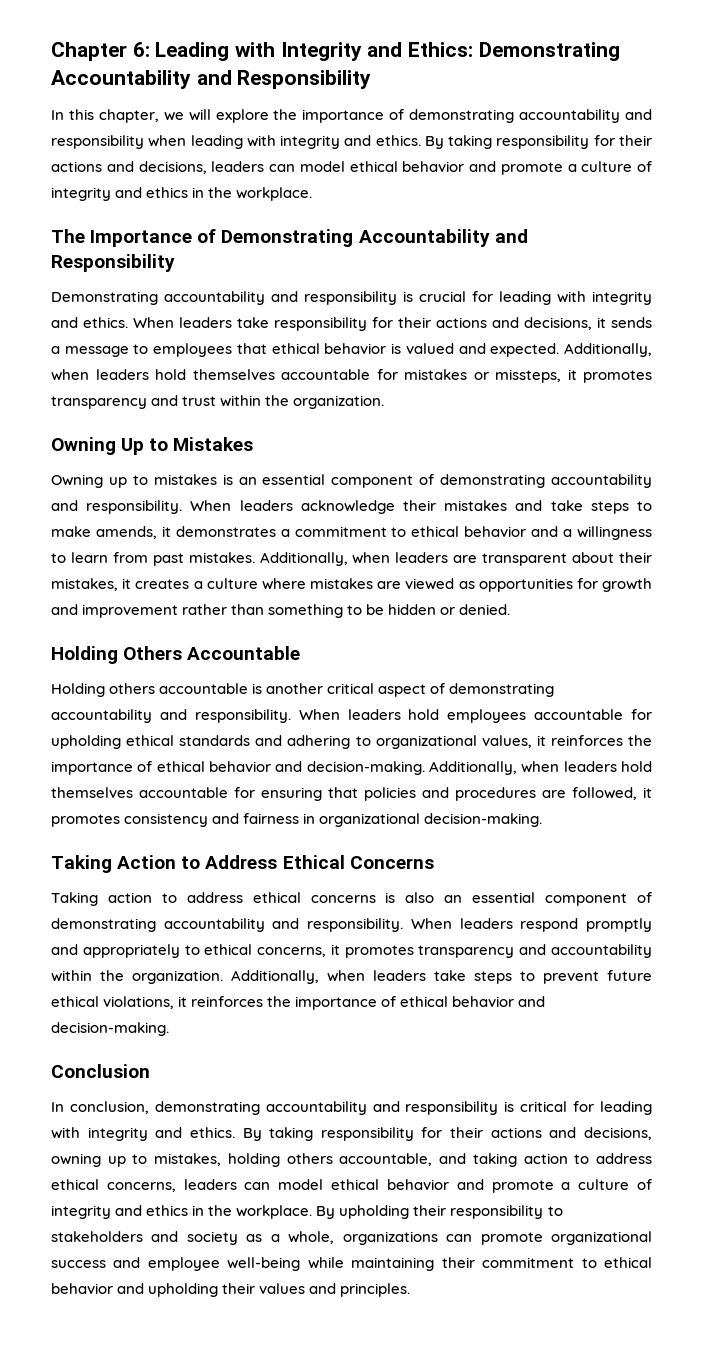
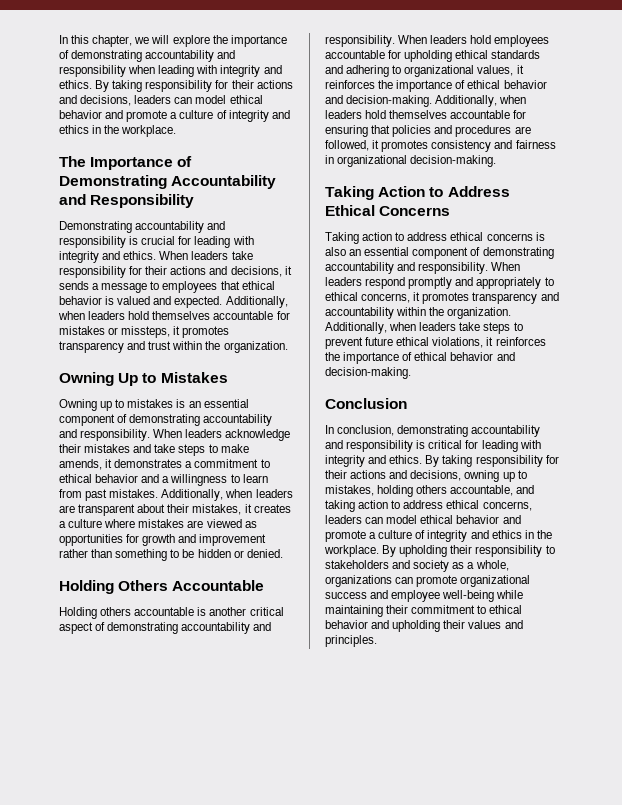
[51,42,620,61] [51,70,372,89] Chapter 6: Leading with Integrity and Ethics: Demonstrating Accountability and Responsibility // -> (59, 39) none

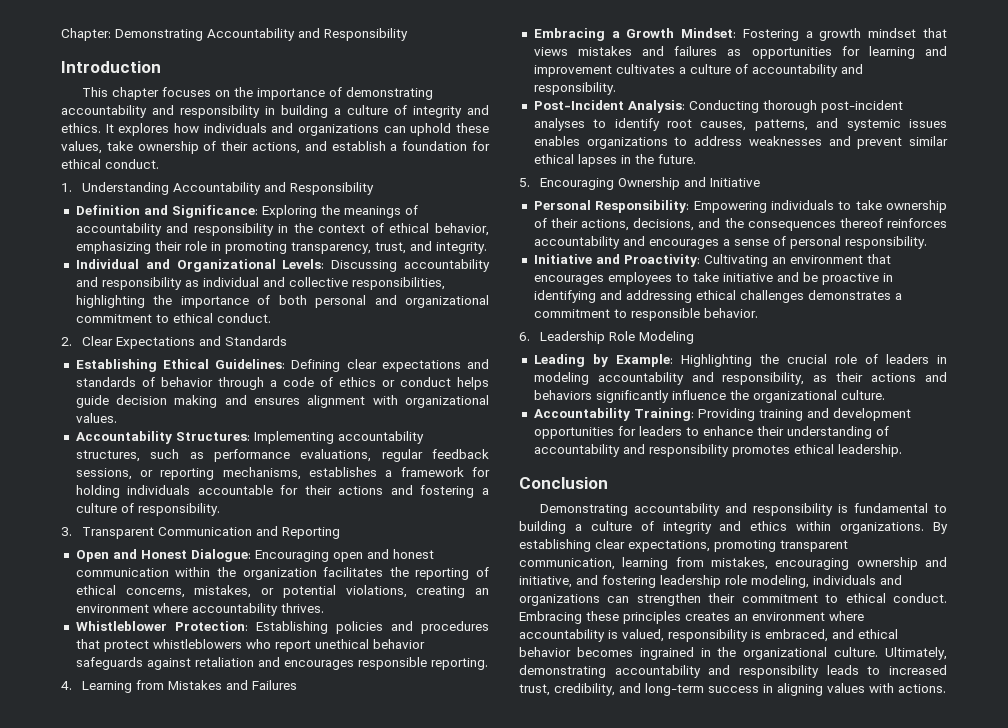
[59,35,210,47] In this chapter, we will explore -> [61,28,408,41] [61,61,161,73] [82,87,231,100] Chapter: Demonstrating Accountability and Responsibility // Introduction // This chapter focuses on
[128,65,282,77] [59,80,293,92] [59,95,263,106] [59,110,290,122] [59,125,177,137] [59,156,193,170] [59,175,277,189] [59,194,195,208] [59,221,226,233] [59,236,254,248] [59,251,253,263] [59,266,292,278] [59,281,275,293] [59,296,288,308] [58,311,290,320] [59,326,230,338] [59,341,288,353] [59,372,228,386] [59,399,249,411] [59,414,273,426] [59,429,291,441] [59,444,249,456] [59,459,270,470] [59,474,268,486] [59,489,293,501] [59,504,291,516] [59,519,257,528] [59,534,267,546] [59,549,283,561] [59,580,265,594] [59,607,284,619] [59,622,272,634] [325,35,550,47] [325,50,541,62] [325,65,524,77] [325,80,547,92] [325,95,527,107] [325,110,527,119] [325,125,531,137] [325,140,556,152] [325,155,497,167] [325,186,510,200] [325,205,451,216] [325,232,545,244] [325,247,554,259] [325,262,521,274] [325,277,554,289] [325,292,559,304] [325,307,512,319] [325,322,523,334] [325,337,546,349] [325,352,515,364] [325,367,411,379] [325,398,407,409] [325,425,541,437] [325,440,541,452] [325,455,559,467] [325,470,527,482] [325,485,535,497] [325,500,532,512] [325,515,521,524] [325,530,552,542] [324,545,555,557] [325,560,509,572] [325,575,531,587] [325,590,524,602] [325,605,523,617] [325,620,523,632] [325,635,377,647] when leading with integrity and ethics. By taking responsibility for their actions and decisions, leaders can model ethical behavior and promote a culture of integrity and ethics in the workplace. // The Importance of Demonstrating Accountability and Responsibility // Demonstrating accountability and responsibility is crucial for leading with integrity and ethics. When leaders take responsibility for their actions and decisions, it sends a message to employees that ethical behavior is valued and expected. Additionally, when leaders hold themselves accountable for mistakes or missteps, it promotes transparency and trust within the organization. // Owning Up to Mistakes // Owning up to mistakes is an essential component of demonstrating accountability and responsibility. When leaders acknowledge their mistakes and take steps to make amends, it demonstrates a commitment to ethical behavior and a willingness to learn from past mistakes. Additionally, when leaders are transparent about their mistakes, it creates a culture where mistakes are viewed as opportunities for growth and improvement rather than something to be hidden or denied. // Holding Others Accountable // Holding others accountable is another critical aspect of demonstrating accountability and responsibility. When leaders hold employees accountable for upholding ethical standards and adhering to organizational values, it reinforces the importance of ethical behavior and decision-making. Additionally, when leaders hold themselves accountable for ensuring that policies and procedures are followed, it promotes consistency and fairness in organizational decision-making. // Taking Action to Address Ethical Concerns // Taking action to address ethical concerns is also an essential component of demonstrating accountability and responsibility. When leaders respond promptly and appropriately to ethical concerns, it promotes transparency and accountability within the organization. Additionally, when leaders take steps to prevent future ethical violations, it reinforces the importance of ethical behavior and decision-making. // Conclusion // In conclusion, demonstrating accountability and responsibility is critical for leading with integrity and ethics. By taking responsibility for their actions and decisions, owning up to mistakes, holding others accountable, and taking action to address ethical concerns, leaders can model ethical behavior and promote a culture of integrity and ethics in the workplace. By upholding their responsibility to stakeholders and society as a whole, organizations can promote organizational success and employee well-being while maintaining their commitment to ethical behavior and upholding their values and principles. -> [265,105,489,118] [61,123,490,136] [61,141,491,154] [61,159,159,169] [61,182,375,195] [75,205,418,218] [75,223,490,236] [75,241,487,254] [75,259,490,272] [75,277,445,290] [75,295,489,308] [75,313,271,323] [61,336,288,349] [75,359,489,372] [75,377,489,390] [75,395,489,408] [75,413,117,423] [75,431,424,444] [75,449,489,462] [75,467,491,480] [75,485,490,498] [75,503,220,516] [61,526,341,539] [75,549,434,562] [75,567,489,580] [75,585,489,598] [75,603,324,616] [75,621,489,634] [75,639,425,652] [75,657,488,670] [61,680,298,693] [533,28,947,41] [533,46,947,59] [533,64,863,77] [533,82,616,95] [533,100,903,113] [533,118,947,131] [533,136,948,149] [533,154,696,167] [519,177,761,190] [533,200,947,213] [533,218,947,231] [533,236,927,249] [533,254,891,267] [533,272,893,285] [533,290,902,303] [533,308,758,321] [519,331,695,344] [533,354,947,367] [533,372,947,385] [533,390,885,403] [533,408,911,421] [533,426,889,439] [533,444,902,457] [519,477,608,489] [540,503,947,516] [519,521,948,534] [519,539,848,552] [519,557,947,570] [519,575,902,588] [519,593,947,606] [519,611,864,624] [519,629,898,642] [519,647,947,660] [519,665,947,678] [519,683,946,696] in building a culture of integrity and ethics. It explores how individuals and organizations can uphold these values, take ownership of their actions, and establish a foundation for ethical conduct. // 1. Understanding Accountability and Responsibility // Definition and Significance: Exploring the meanings of accountability and responsibility in the context of ethical behavior, emphasizing their role in promoting transparency, trust, and integrity. // Individual and Organizational Levels: Discussing accountability and responsibility as individual and collective responsibilities, highlighting the importance of both personal and organizational commitment to ethical conduct. // 2. Clear Expectations and Standards // Establishing Ethical Guidelines: Defining clear expectations and standards of behavior through a code of ethics or conduct helps guide decision making and ensures alignment with organizational values. // Accountability Structures: Implementing accountability structures, such as performance evaluations, regular feedback sessions, or reporting mechanisms, establishes a framework for holding individuals accountable for their actions and fostering a culture of responsibility. // 3. Transparent Communication and Reporting // Open and Honest Dialogue: Encouraging open and honest communication within the organization facilitates the reporting of ethical concerns, mistakes, or potential violations, creating an environment where accountability thrives. // Whistleblower Protection: Establishing policies and procedures that protect whistleblowers who report unethical behavior safeguards against retaliation and encourages responsible reporting. // 4. Learning from Mistakes and Failures // Embracing a Growth Mindset: Fostering a growth mindset that views mistakes and failures as opportunities for learning and improvement cultivates a culture of accountability and responsibility. // Post-Incident Analysis: Conducting thorough post-incident analyses to identify root causes, patterns, and systemic issues enables organizations to address weaknesses and prevent similar ethical lapses in the future. // 5. Encouraging Ownership and Initiative // Personal Responsibility: Empowering individuals to take ownership of their actions, decisions, and the consequences thereof reinforces accountability and encourages a sense of personal responsibility. // Initiative and Proactivity: Cultivating an environment that encourages employees to take initiative and be proactive in identifying and addressing ethical challenges demonstrates a commitment to responsible behavior. // 6. Leadership Role Modeling // Leading by Example: Highlighting the crucial role of leaders in modeling accountability and responsibility, as their actions and behaviors significantly influence the organizational culture. // Accountability Training: Providing training and development opportunities for leaders to enhance their understanding of accountability and responsibility promotes ethical leadership. // Conclusion // Demonstrating accountability and responsibility is fundamental to building a culture of integrity and ethics within organizations. By establishing clear expectations, promoting transparent communication, learning from mistakes, encouraging ownership and initiative, and fostering leadership role modeling, individuals and organizations can strengthen their commitment to ethical conduct. Embracing these principles creates an environment where accountability is valued, responsibility is embraced, and ethical behavior becomes ingrained in the organizational culture. Ultimately, demonstrating accountability and responsibility leads to increased trust, credibility, and long-term success in aligning values with actions.

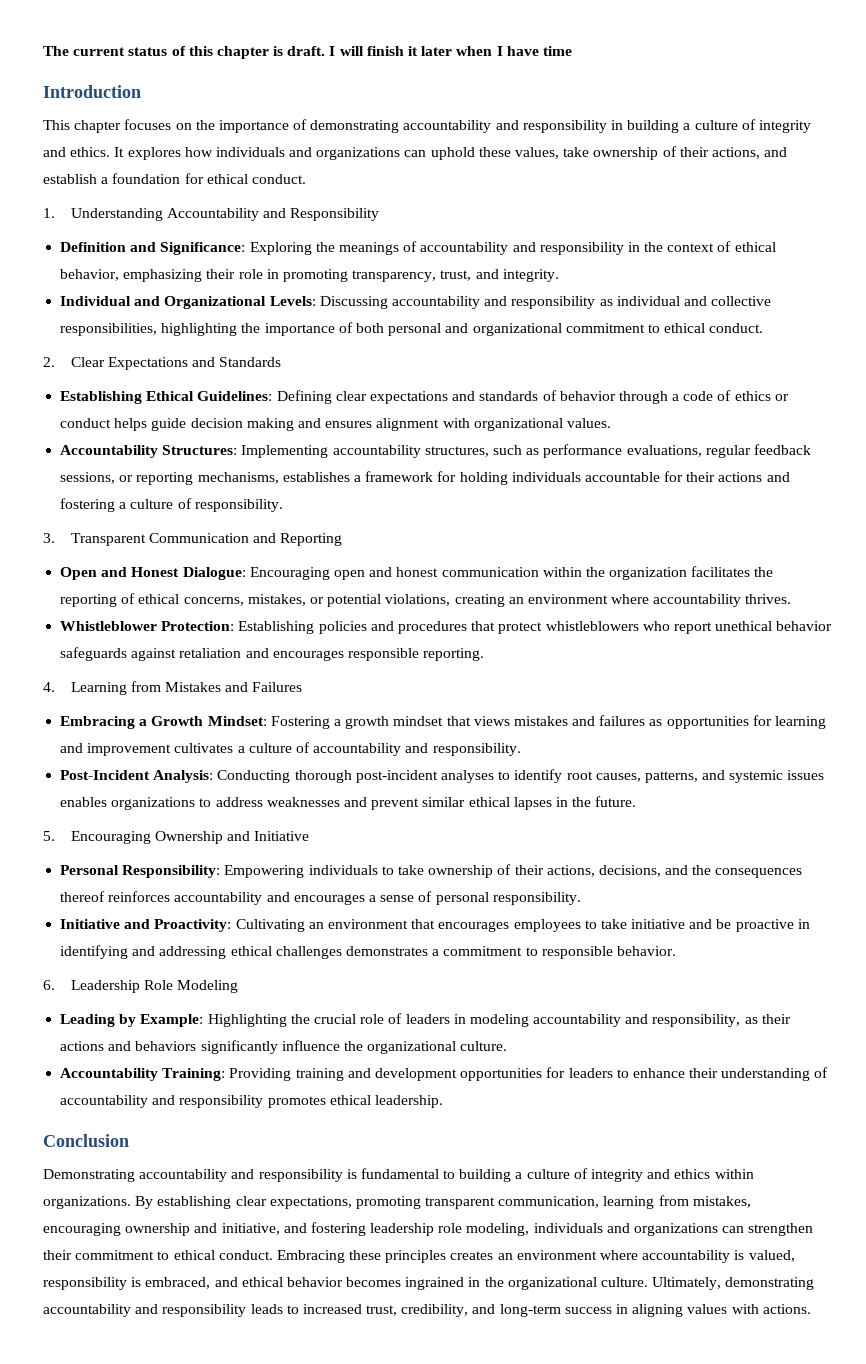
[61,28,408,41] Chapter: Demonstrating Accountability and Responsibility -> [43,46,572,59] The current status of this chapter is draft. I will finish it later when I have time

